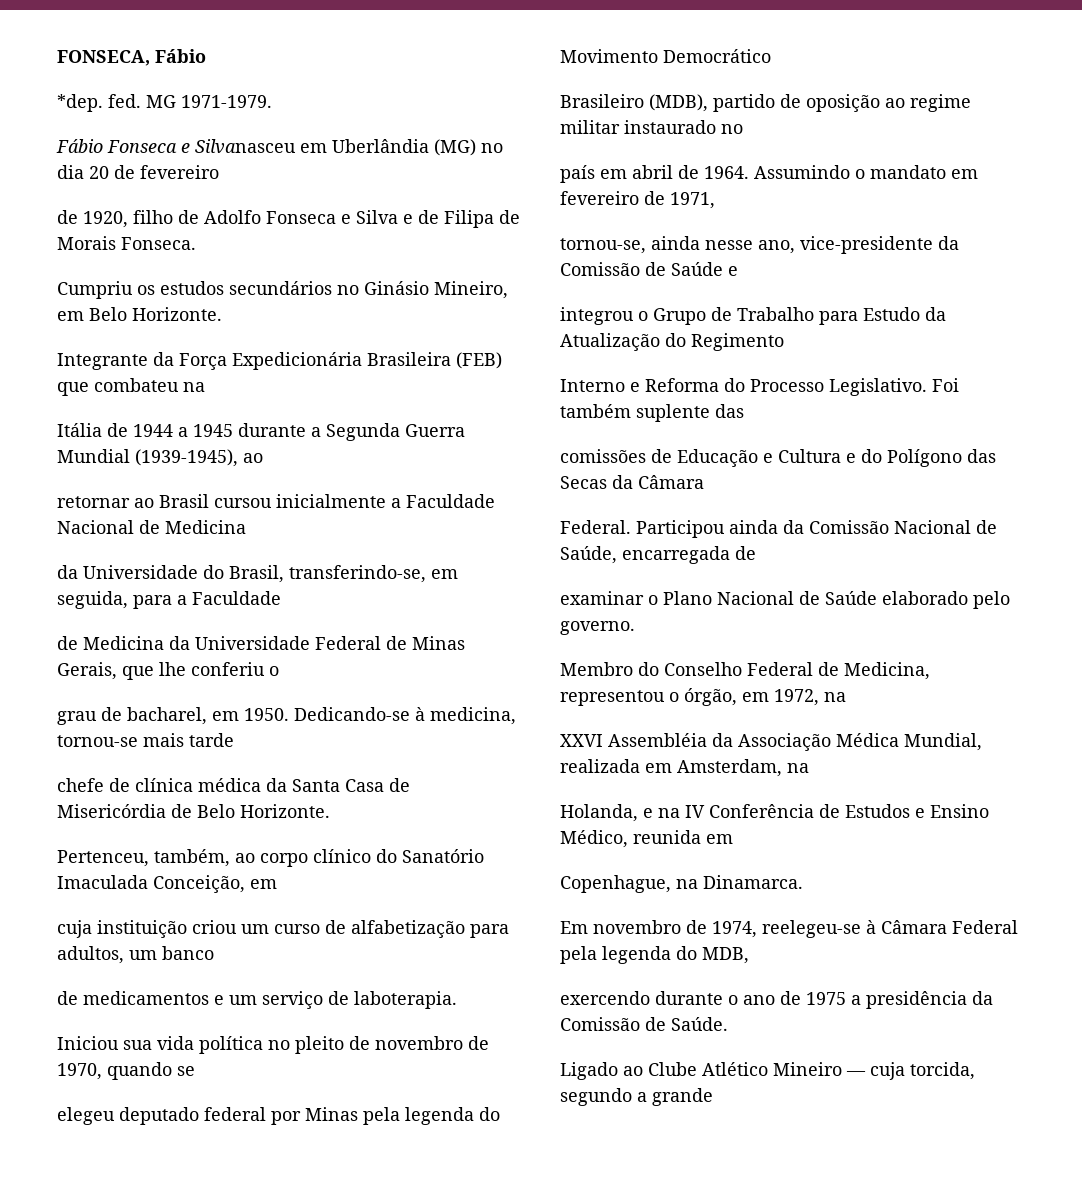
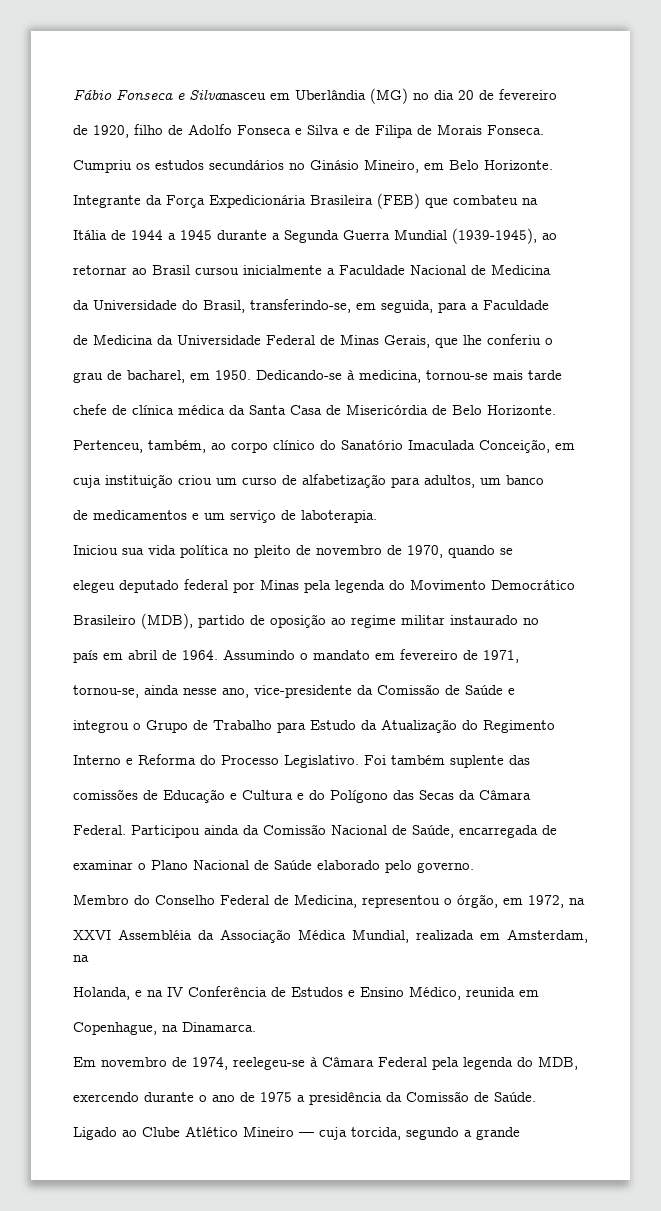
[57,49,206,66] [57,94,272,112] FONSECA, Fábio // *dep. fed. MG 1971-1979. // -> (73, 94) none

